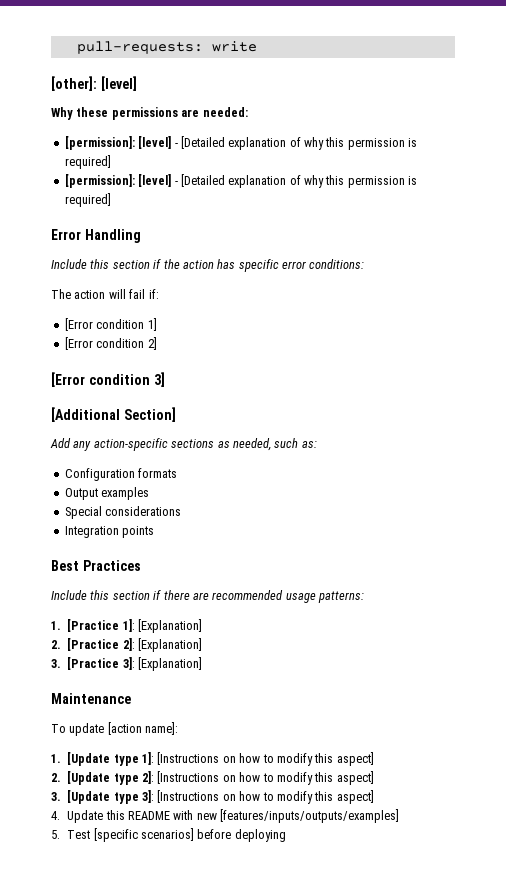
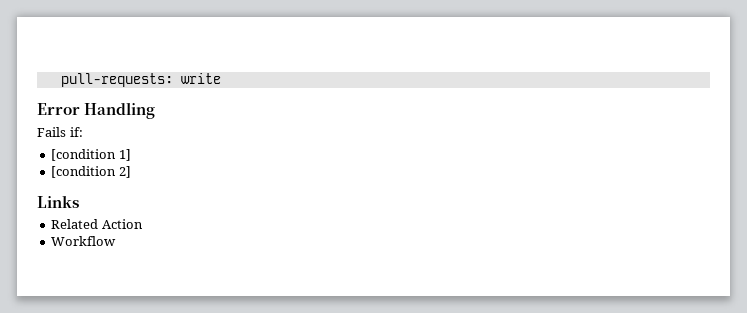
[51,76,137,91] [51,107,248,120] [64,136,418,150] [64,155,111,169] [64,174,418,188] [64,193,111,207] [51,229,141,243] [51,259,365,272] [51,289,146,299] [other]: [level] // Why these permissions are needed: // [permission]: [level] - [Detailed explanation of why this permission is required] // [permission]: [level] - [Detailed explanation of why this permission is required] // Error Handling // Include this section if the action has specific error conditions: // The action will fail -> [37,102,156,119] [37,127,66,137] Error Handling // Fails
[64,318,145,331] [Error condition -> [51,149,117,161] [condition
[64,337,145,350] [Error condition -> [51,166,117,178] [condition
[51,372,165,387] [51,407,176,422] [50,438,317,451] [64,468,178,481] [64,487,150,500] [64,506,182,519] [64,526,155,538] [51,560,141,571] [51,590,364,603] [51,619,203,633] [51,638,203,652] [51,657,203,671] [51,693,131,704] [51,722,179,736] [51,752,374,766] [51,771,374,785] [51,790,374,804] [51,809,400,823] [51,828,286,842] [Error condition 3] // [Additional Section] // Add any action-specific sections as needed, such as: // Configuration formats // Output examples // Special considerations // Integration points // Best Practices // Include this section if there are recommended usage patterns: // 1. [Practice 1]: [Explanation] // 2. [Practice 2]: [Explanation] // 3. [Practice 3]: [Explanation] // Maintenance // To update [action name]: // 1. [Update type 1]: [Instructions on how to modify this aspect] // 2. [Update type 2]: [Instructions on how to modify this aspect] // 3. [Update type 3]: [Instructions on how to modify this aspect] // 4. Update this README with new [features/inputs/outputs/examples] // 5. Test [specific scenarios] before deploying -> [37,195,79,208] [51,219,143,229] [51,236,117,246] Links // Related Action // Workflow

